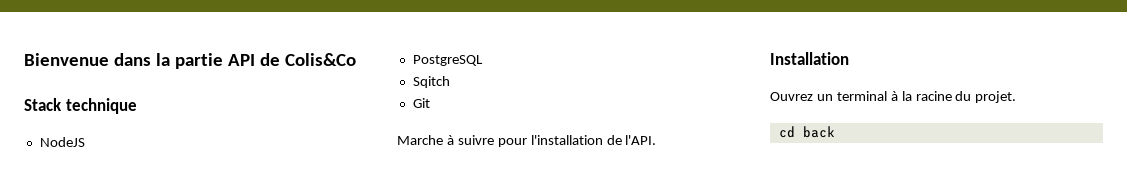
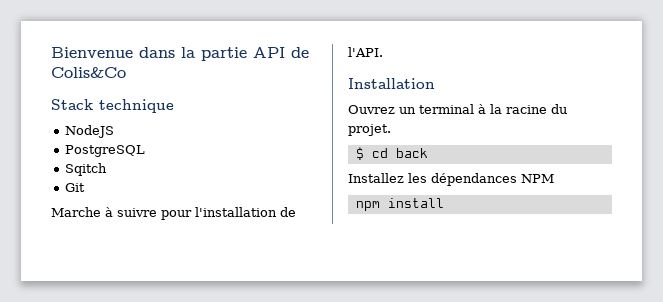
(1017, 97) none -> [355,147,364,160] $
(835, 132) none -> [348,173,554,186] [355,198,444,211] // Installez les dépendances NPM // npm install

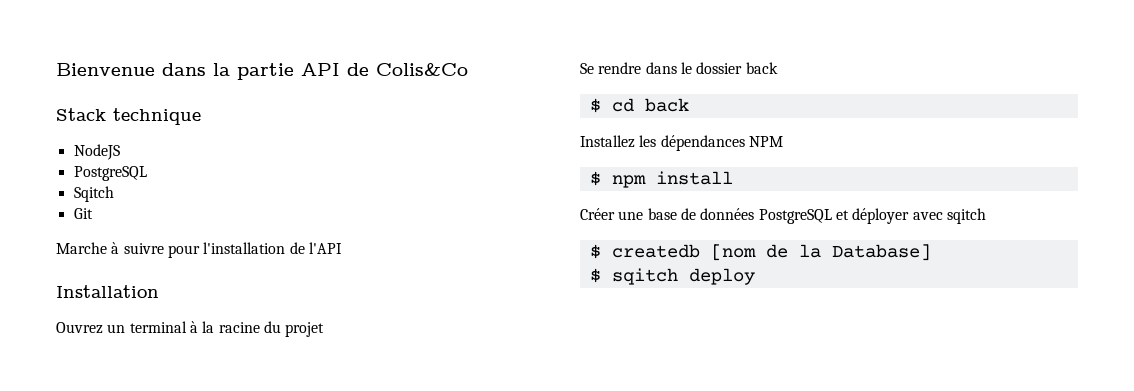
[348,47,383,57] l'API. -> [308,242,342,254] l'API
[348,124,391,136] projet. -> [285,322,325,337] [580,62,778,74] projet // Se rendre dans le dossier back
(554, 178) none -> [589,171,601,186] $
(444, 203) none -> [580,208,986,224] [589,244,931,261] [589,268,755,285] // Créer une base de données PostgreSQL et déployer avec sqitch // $ createdb [nom de la Database] // $ sqitch deploy

